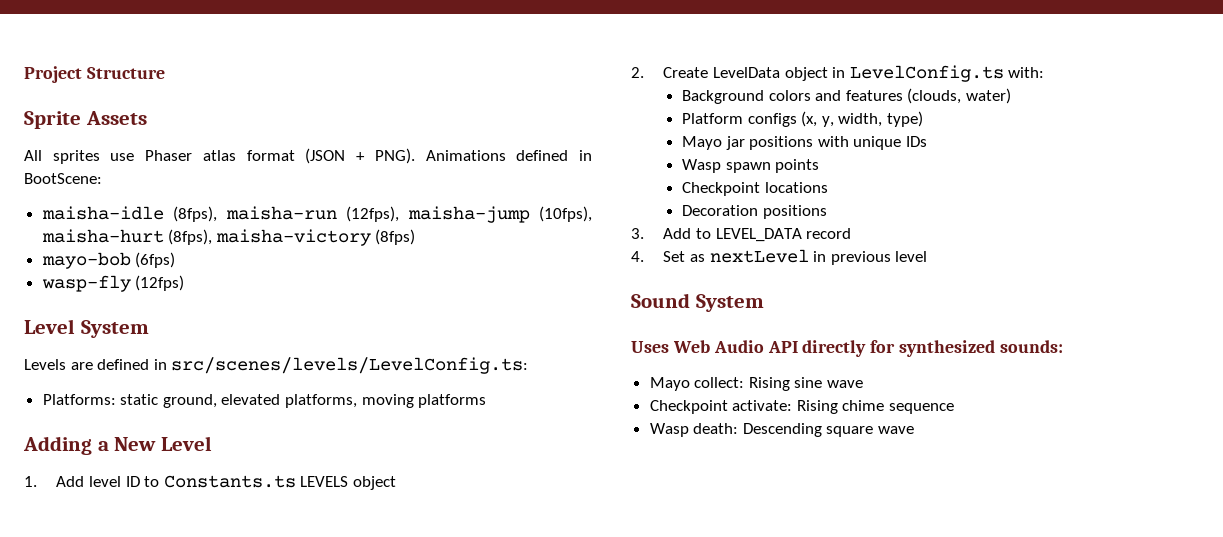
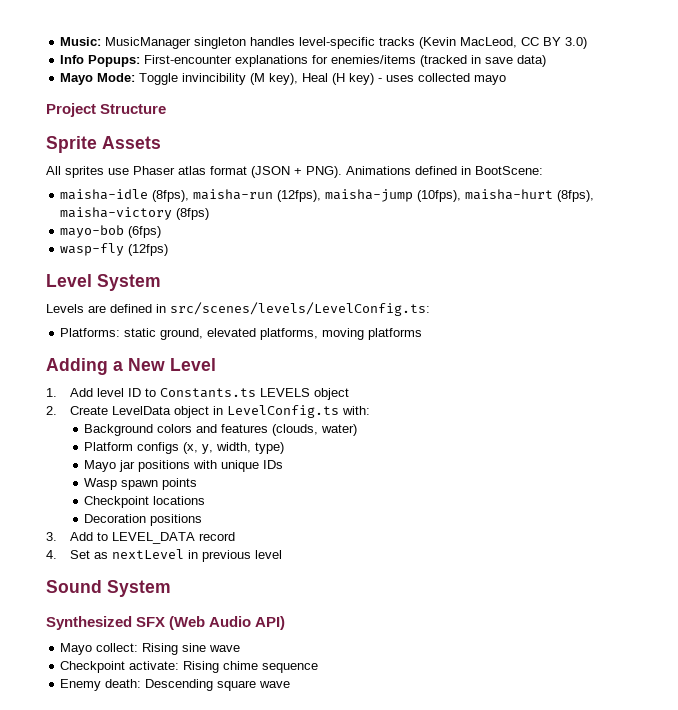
(24, 74) none -> [60,37,588,49] [60,55,547,67] [60,73,507,85] Music: MusicManager singleton handles level-specific tracks (Kevin MacLeod, CC BY 3.0) // Info Popups: First-encounter explanations for enemies/items (tracked in save data) // Mayo Mode: Toggle invincibility (M key), Heal (H key) - uses collected mayo //
[631,340,1064,357] Uses Web Audio API directly for synthesized sounds: -> [46,616,286,630] Synthesized SFX (Web Audio API)
[649,423,689,437] Wasp -> [60,679,102,691] Enemy

